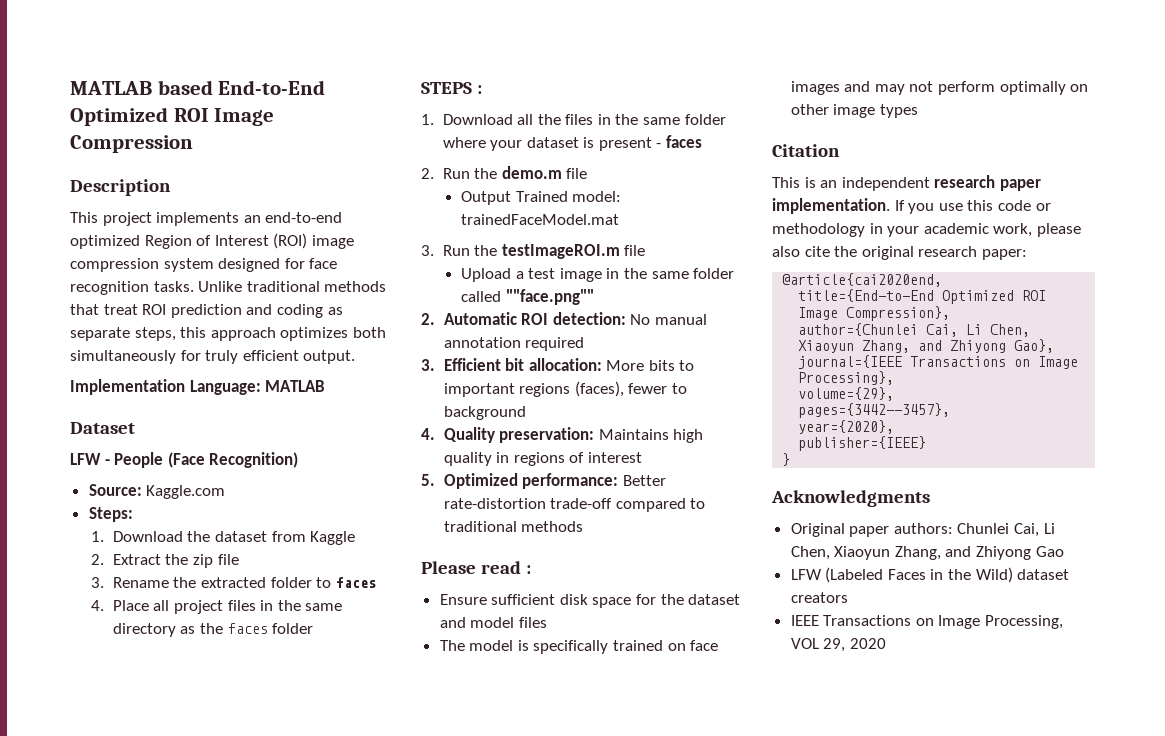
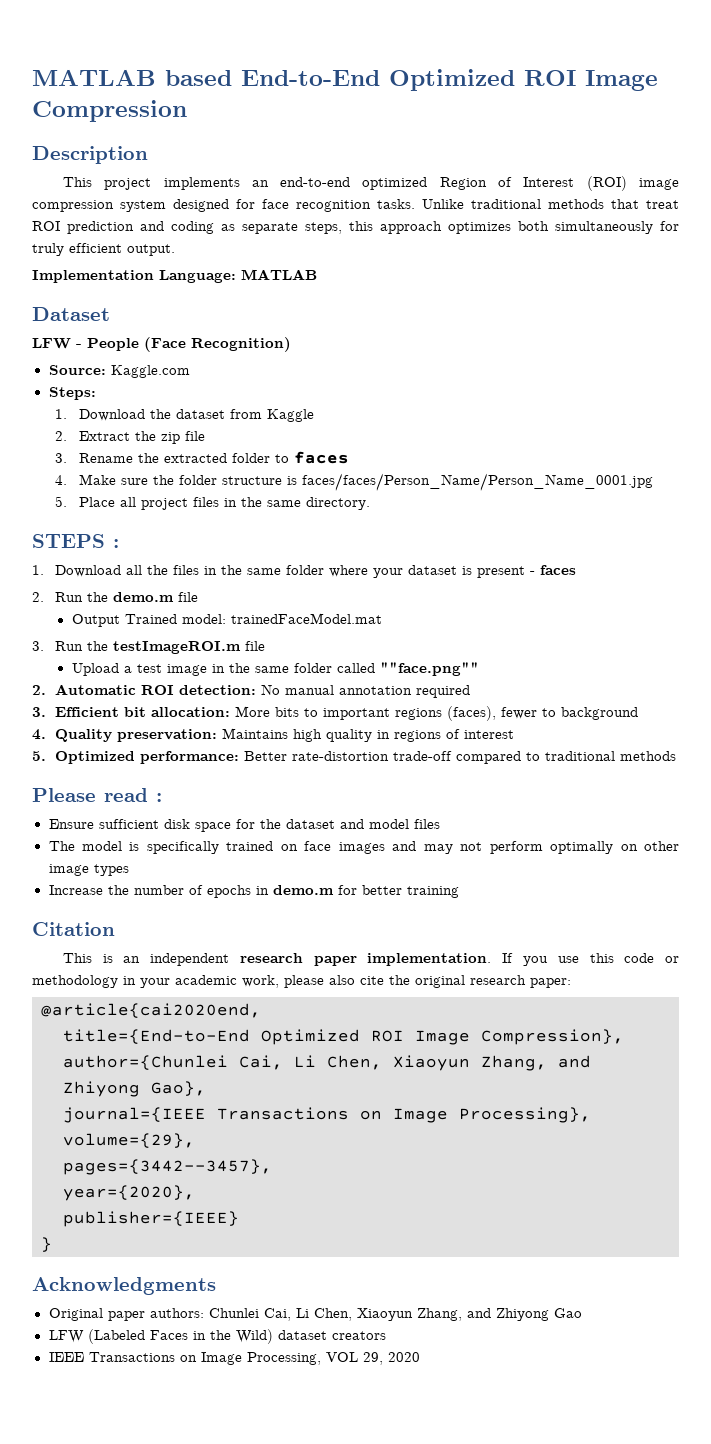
(105, 605) none -> [78,473,653,491] [55,496,68,507] Make sure the folder structure is faces/faces/Person_Name/Person_Name_0001.jpg // 5.
[112,623,314,637] directory as the faces folder -> [305,497,370,510] directory.
(918, 111) none -> [48,885,459,898] // Increase the number of epochs in demo.m for better training

